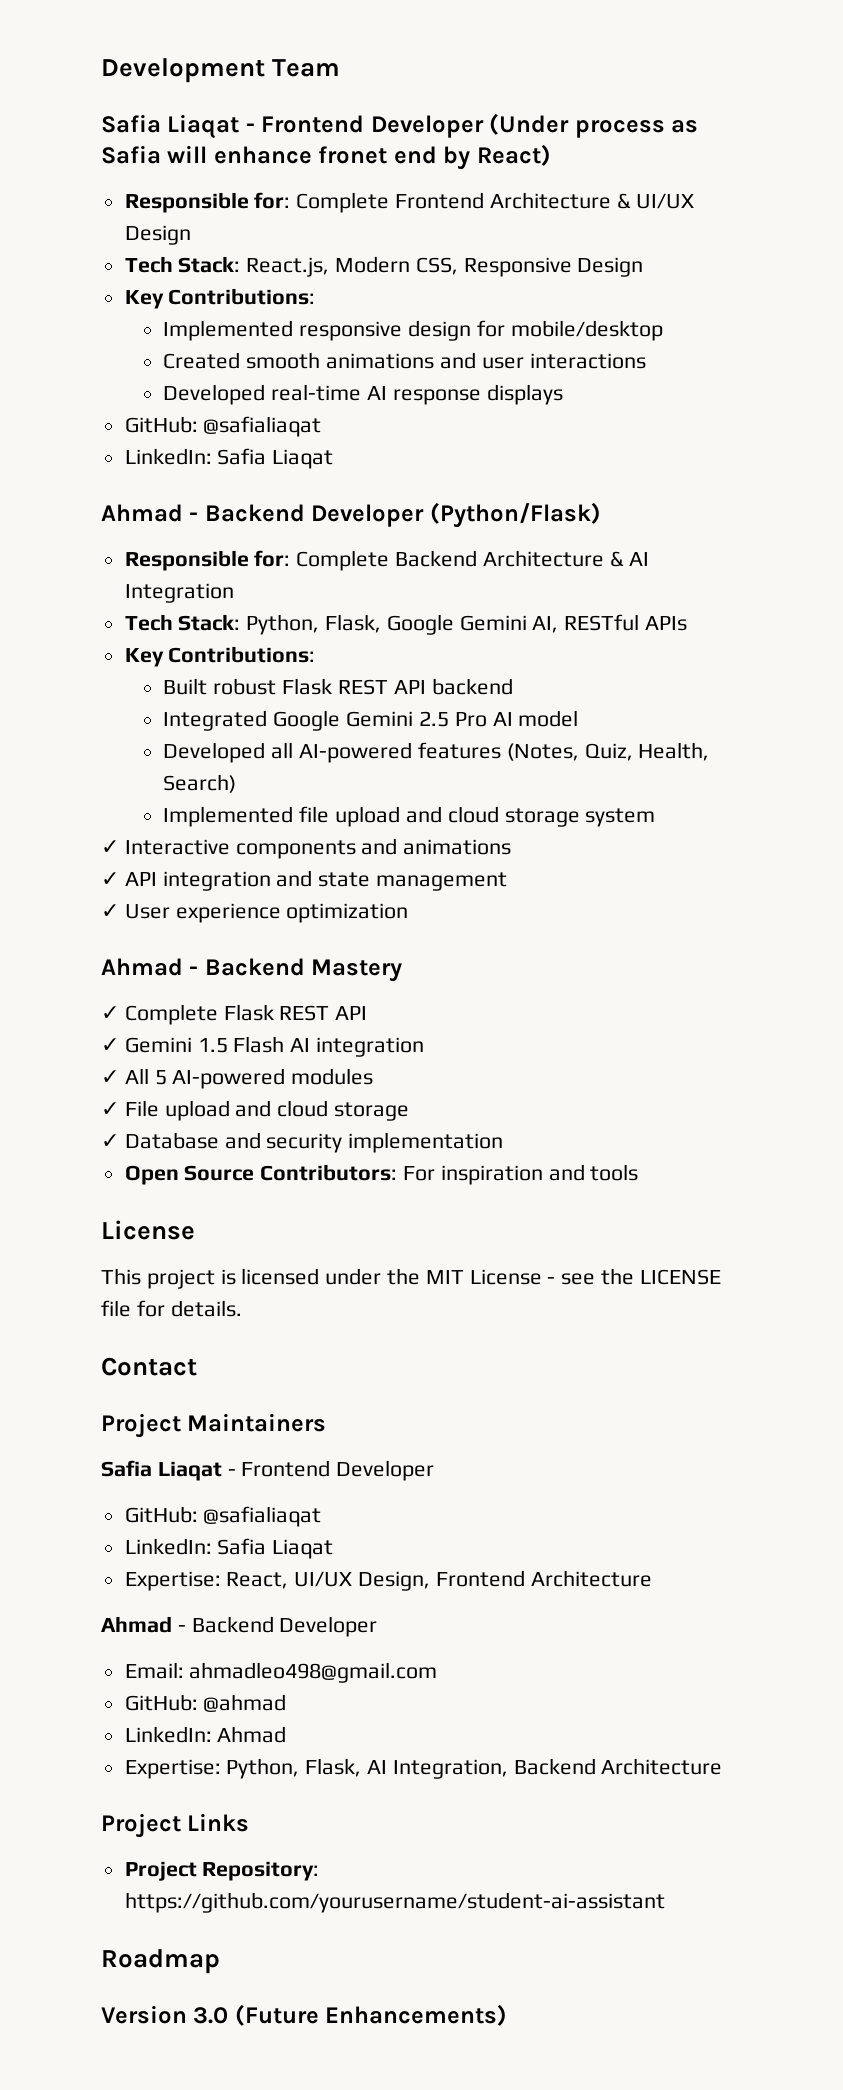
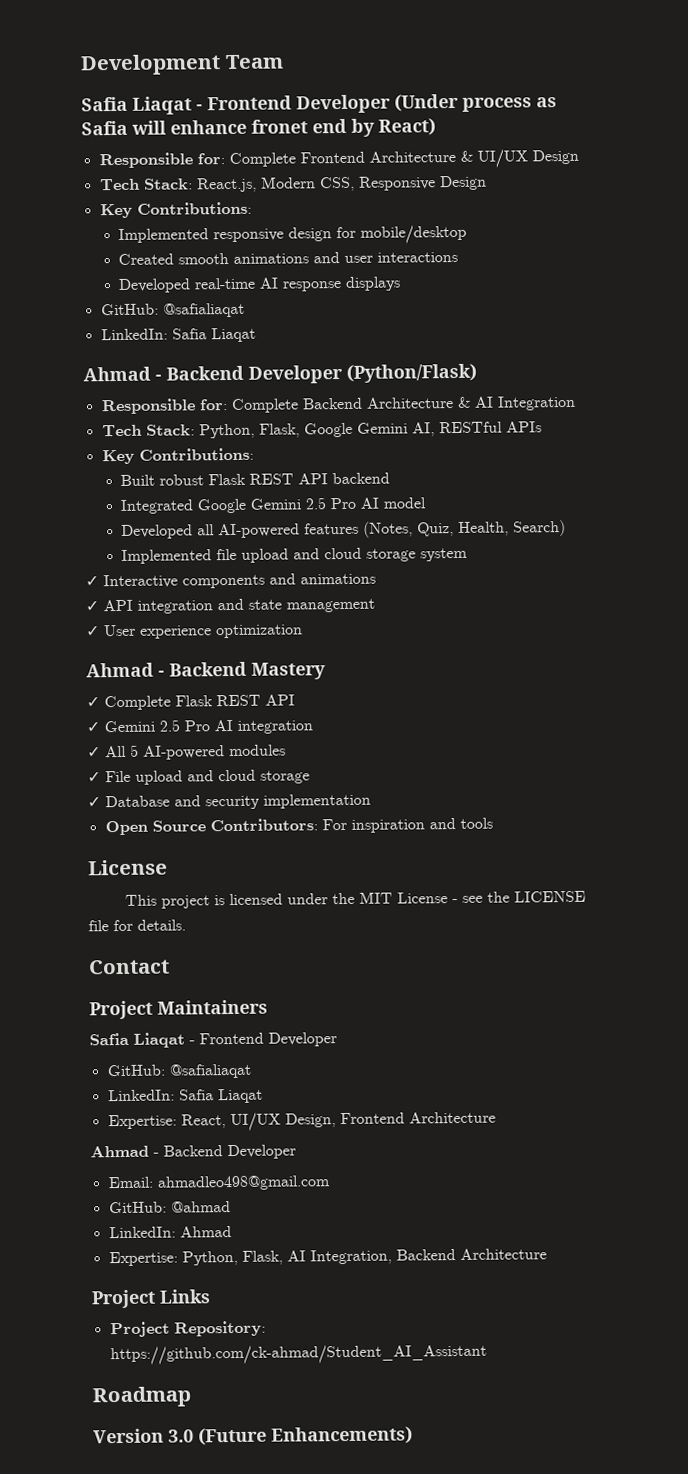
[197,1036,285,1053] 1.5 Flash -> [159,719,210,732] 2.5 Pro
[124,1892,665,1913] https://github.com/yourusername/student-ai-assistant -> [109,1343,487,1366] https://github.com/ck-ahmad/Student_AI_Assistant

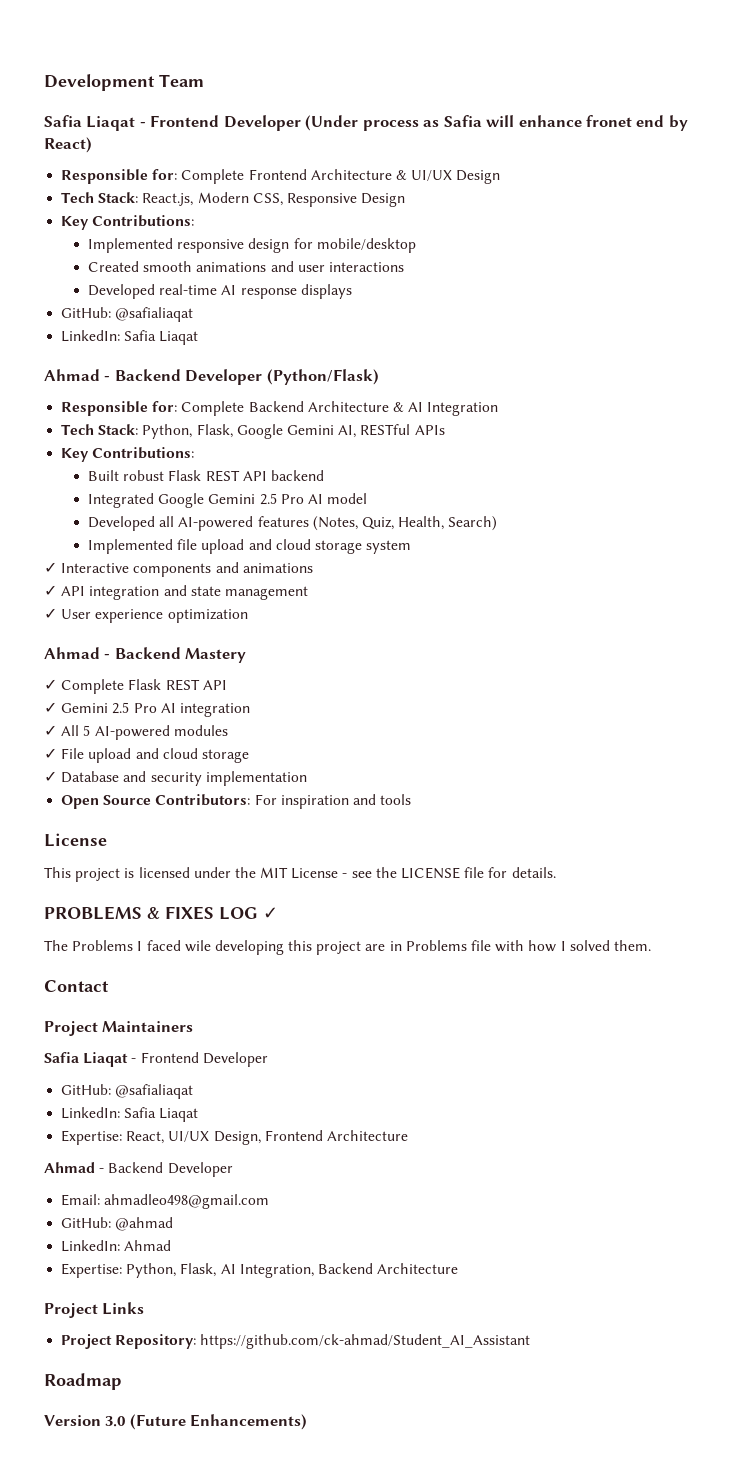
(186, 925) none -> [44,906,278,920] [44,940,651,955] // PROBLEMS & FIXES LOG ✓ // The Problems I faced wile developing this project are in Problems file with how I solved them.

